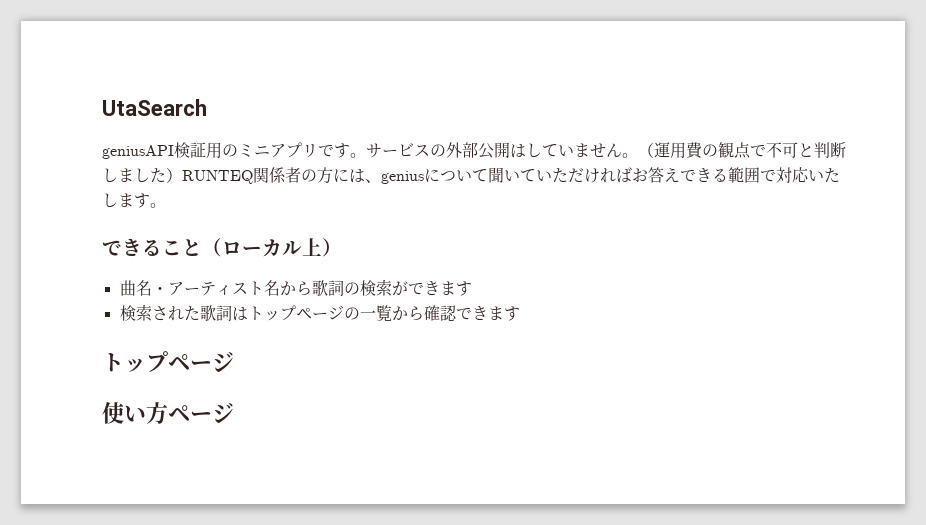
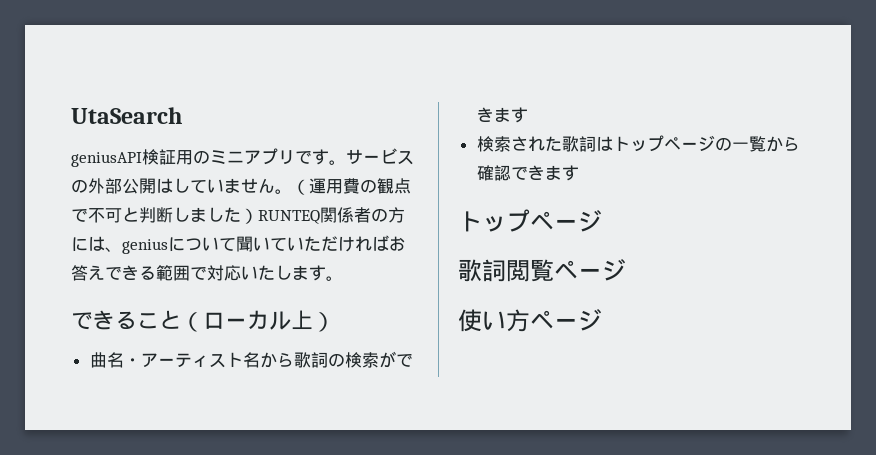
(234, 361) none -> [458,259,626,282] // 歌詞閲覧ページ

